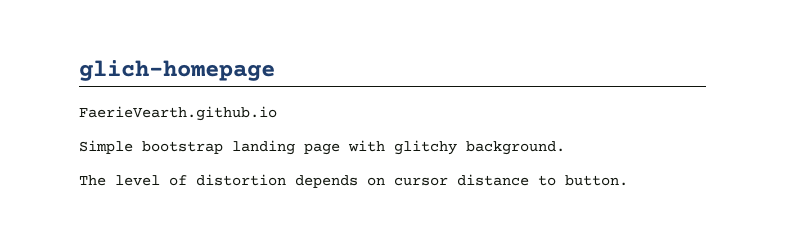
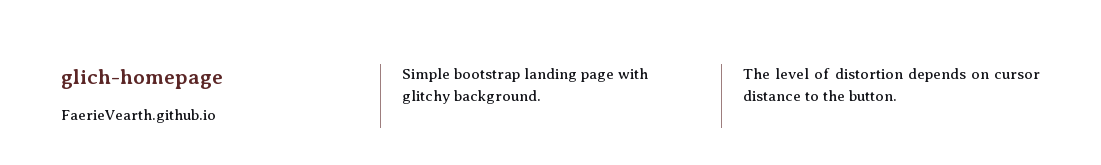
(556, 180) none -> [823,90,846,101] the

